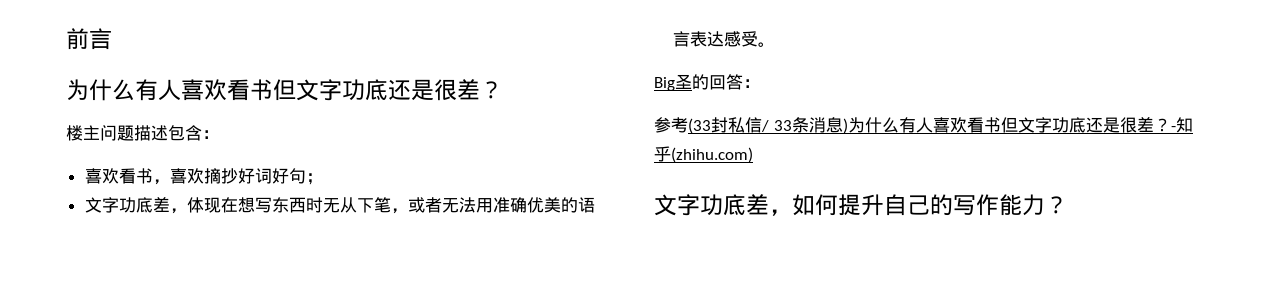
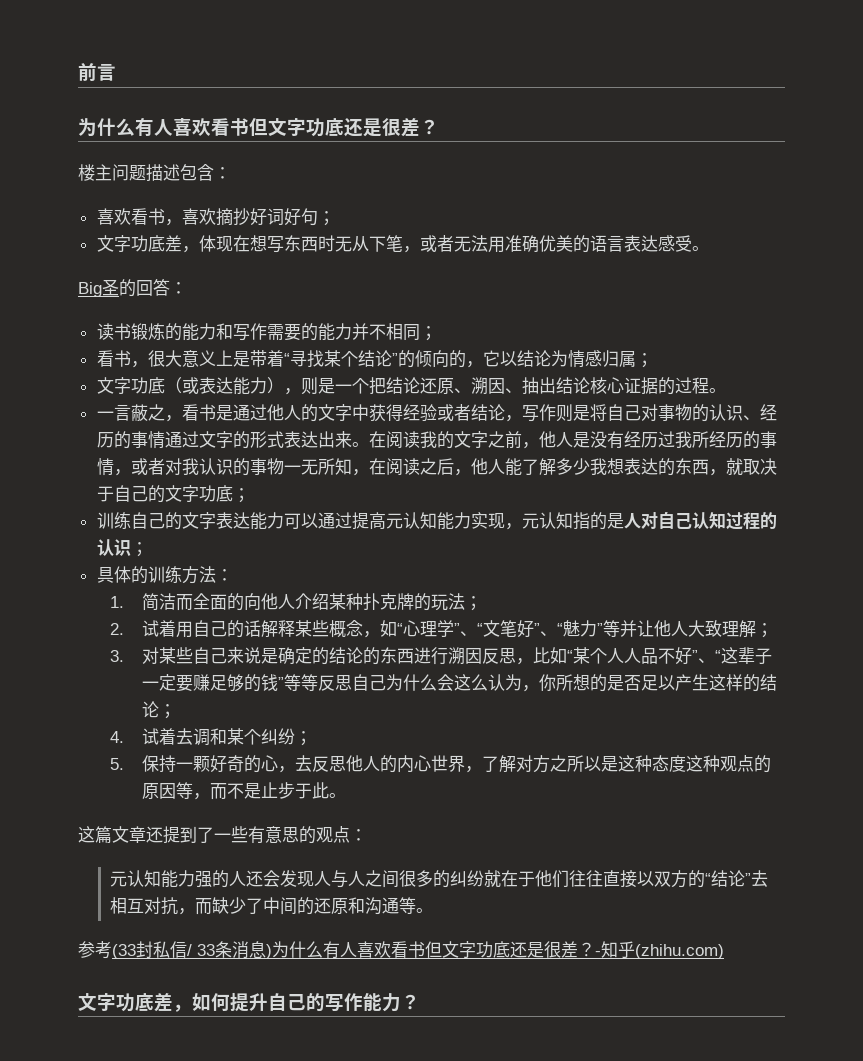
(760, 83) none -> [96,323,437,341] [96,350,653,368] [96,377,726,395] [96,404,777,422] [96,431,777,449] [96,458,777,476] [96,485,250,503] [96,511,777,530] [96,539,148,557] [96,566,233,584] [110,593,483,611] [110,620,774,638] [110,647,773,665] [142,674,778,692] [142,701,177,719] [110,728,313,746] [110,755,772,773] [142,782,347,800] [78,826,367,844] [110,870,769,888] [110,897,434,915] // 读书锻炼的能力和写作需要的能力并不相同； // 看书，很大意义上是带着“寻找某个结论”的倾向的，它以结论为情感归属； // 文字功底（或表达能力），则是一个把结论还原、溯因、抽出结论核心证据的过程。 // 一言蔽之，看书是通过他人的文字中获得经验或者结论，写作则是将自己对事物的认识、经历的事情通过文字的形式表达出来。在阅读我的文字之前，他人是没有经历过我所经历的事情，或者对我认识的事物一无所知，在阅读之后，他人能了解多少我想表达的东西，就取决于自己的文字功底； // 训练自己的文字表达能力可以通过提高元认知能力实现，元认知指的是人对自己认知过程的认识； // 具体的训练方法： // 1.简洁而全面的向他人介绍某种扑克牌的玩法； // 2.试着用自己的话解释某些概念，如“心理学”、“文笔好”、“魅力”等并让他人大致理解； // 3.对某些自己来说是确定的结论的东西进行溯因反思，比如“某个人人品不好”、“这辈子一定要赚足够的钱”等等反思自己为什么会这么认为，你所想的是否足以产生这样的结论； // 4.试着去调和某个纠纷； // 5.保持一颗好奇的心，去反思他人的内心世界，了解对方之所以是这种态度这种观点的原因等，而不是止步于此。 // 这篇文章还提到了一些有意思的观点： // 元认知能力强的人还会发现人与人之间很多的纠纷就在于他们往往直接以双方的“结论”去相互对抗，而缺少了中间的还原和沟通等。

